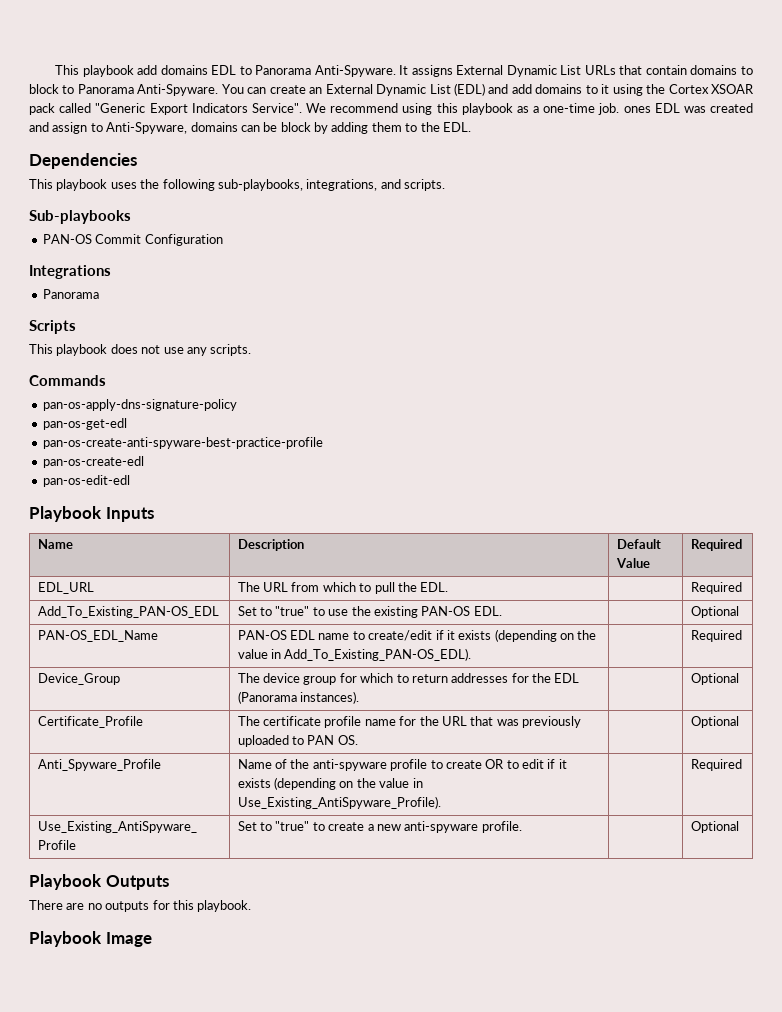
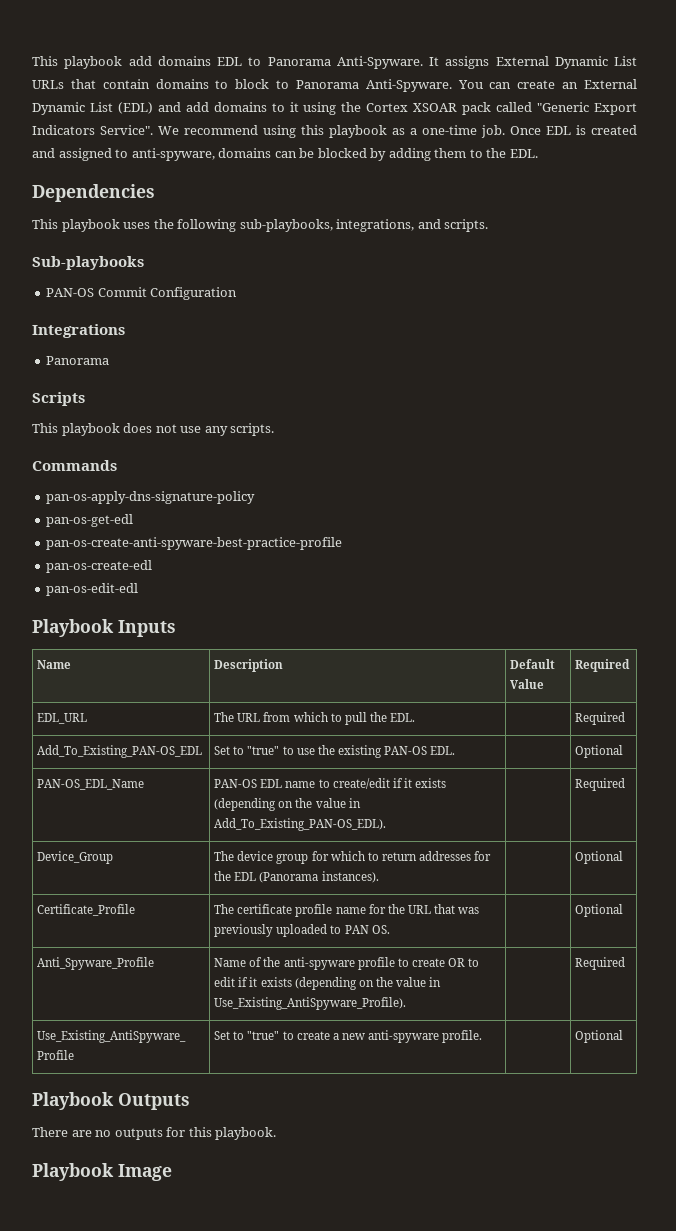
[623,103,753,113] [29,122,188,134] ones EDL was created and assign to Anti-Spyware, -> [510,125,637,135] [32,148,215,161] Once EDL is created and assigned to anti-spyware,
[280,122,311,132] block -> [317,148,367,158] blocked

